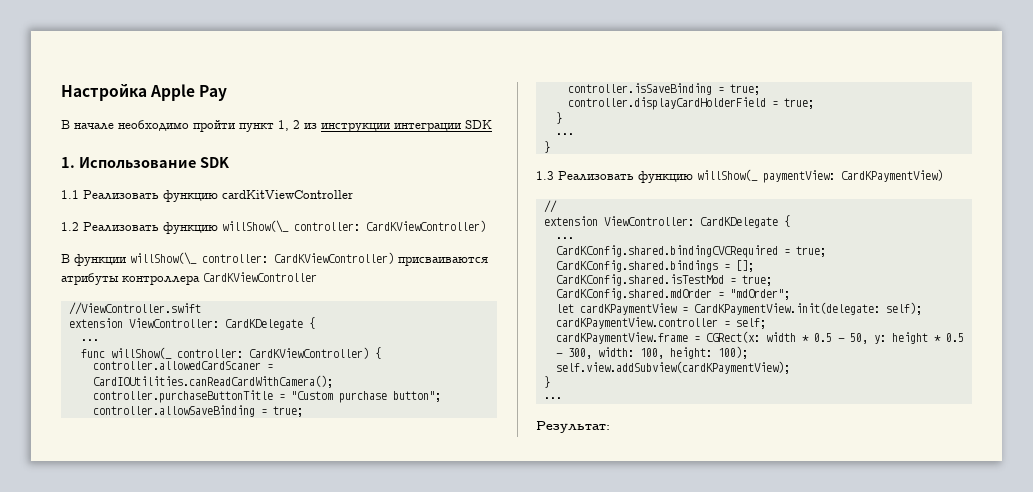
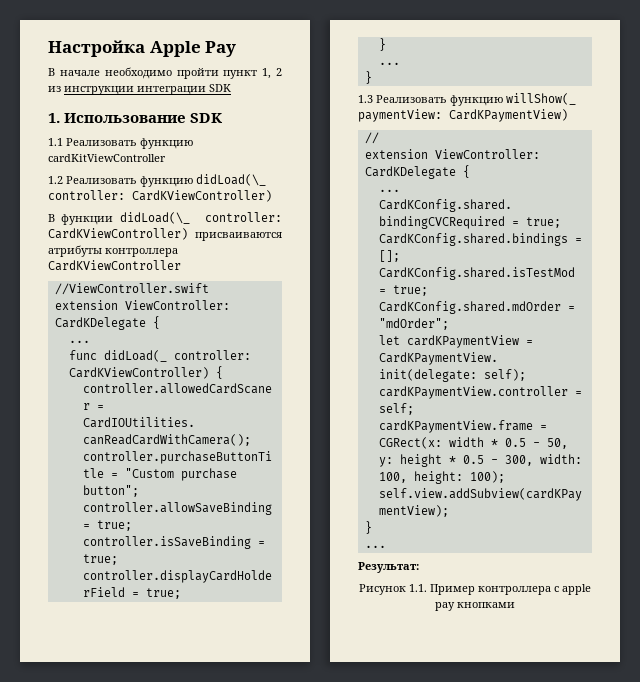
[222,220,289,233] willShow(\_ -> [196,174,266,186] didLoad(\_
[130,252,197,265] willShow(\_ -> [119,212,190,224] didLoad(\_
[110,347,172,359] willShow(_ -> [103,350,167,362] didLoad(_
(610, 427) none -> [359,584,591,595] [435,602,515,611] // Рисунок 1.1. Пример контроллера с apple pay кнопками

